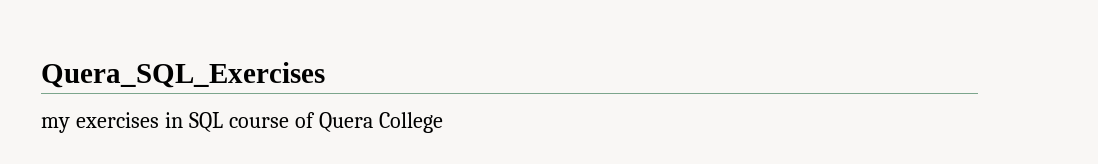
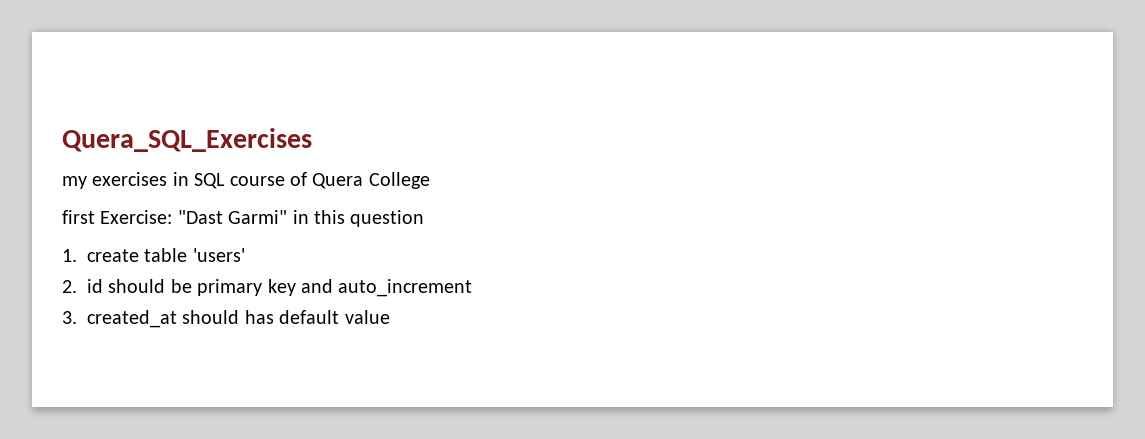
(443, 122) none -> [62,210,425,227] [62,248,245,262] [62,279,473,297] [62,310,390,328] // first Exercise: "Dast Garmi" in this question // 1. create table 'users' // 2. id should be primary key and auto_increment // 3. created_at should has default value

